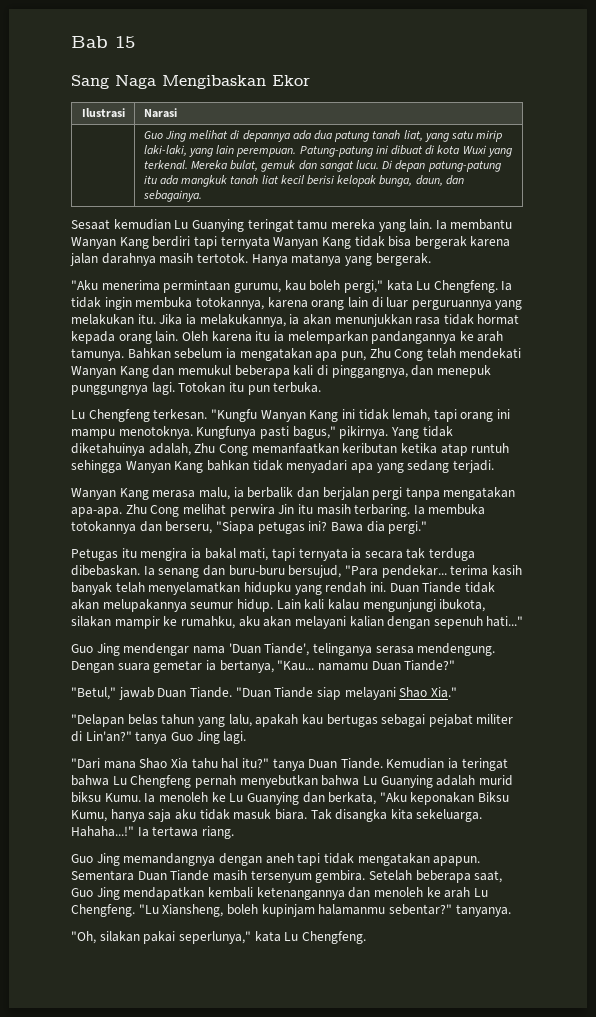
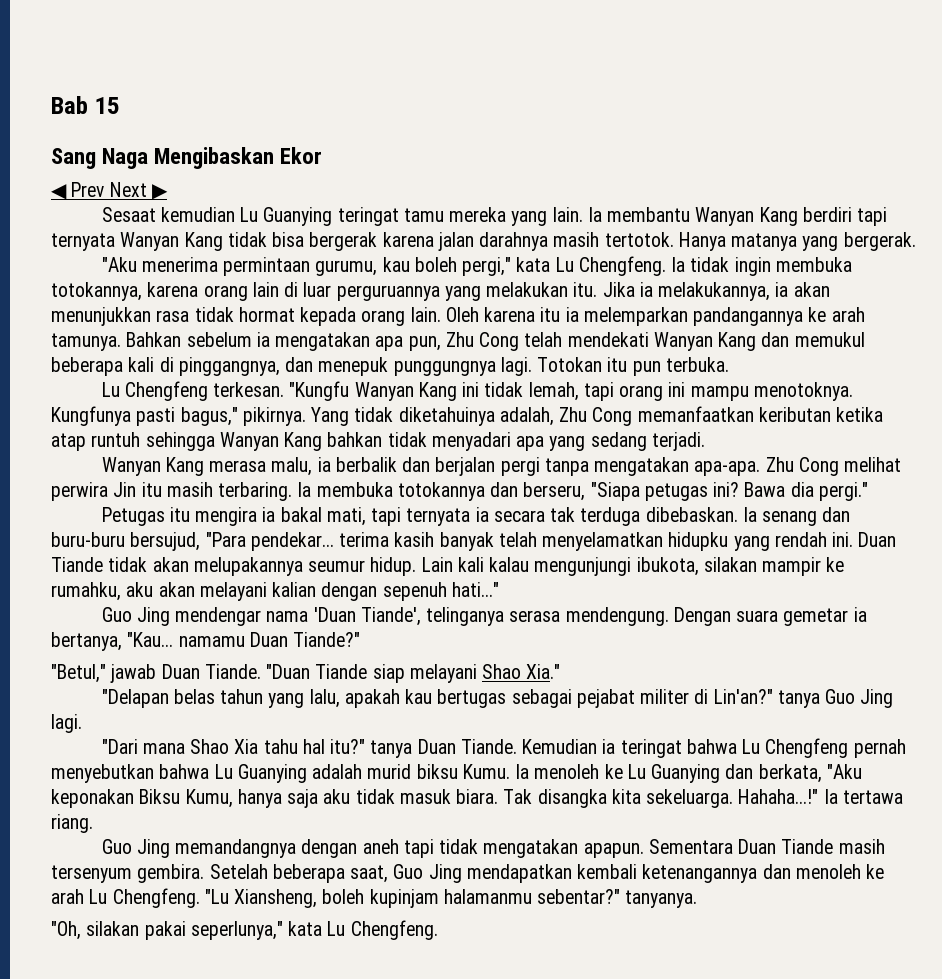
[81,108,125,118] [143,108,177,118] [143,130,503,142] [143,145,512,157] [143,160,501,172] [143,175,464,187] [142,190,202,202] // Ilustrasi | Narasi // | Guo Jing melihat di depannya ada dua patung tanah liat, yang satu mirip laki-laki, yang lain perempuan. Patung-patung ini dibuat di kota Wuxi yang terkenal. Mereka bulat, gemuk dan sangat lucu. Di depan patung-patung itu ada mangkuk tanah liat kecil berisi kelopak bunga, daun, dan sebagainya. -> [51,182,168,200] // ◀ Prev Next ▶

